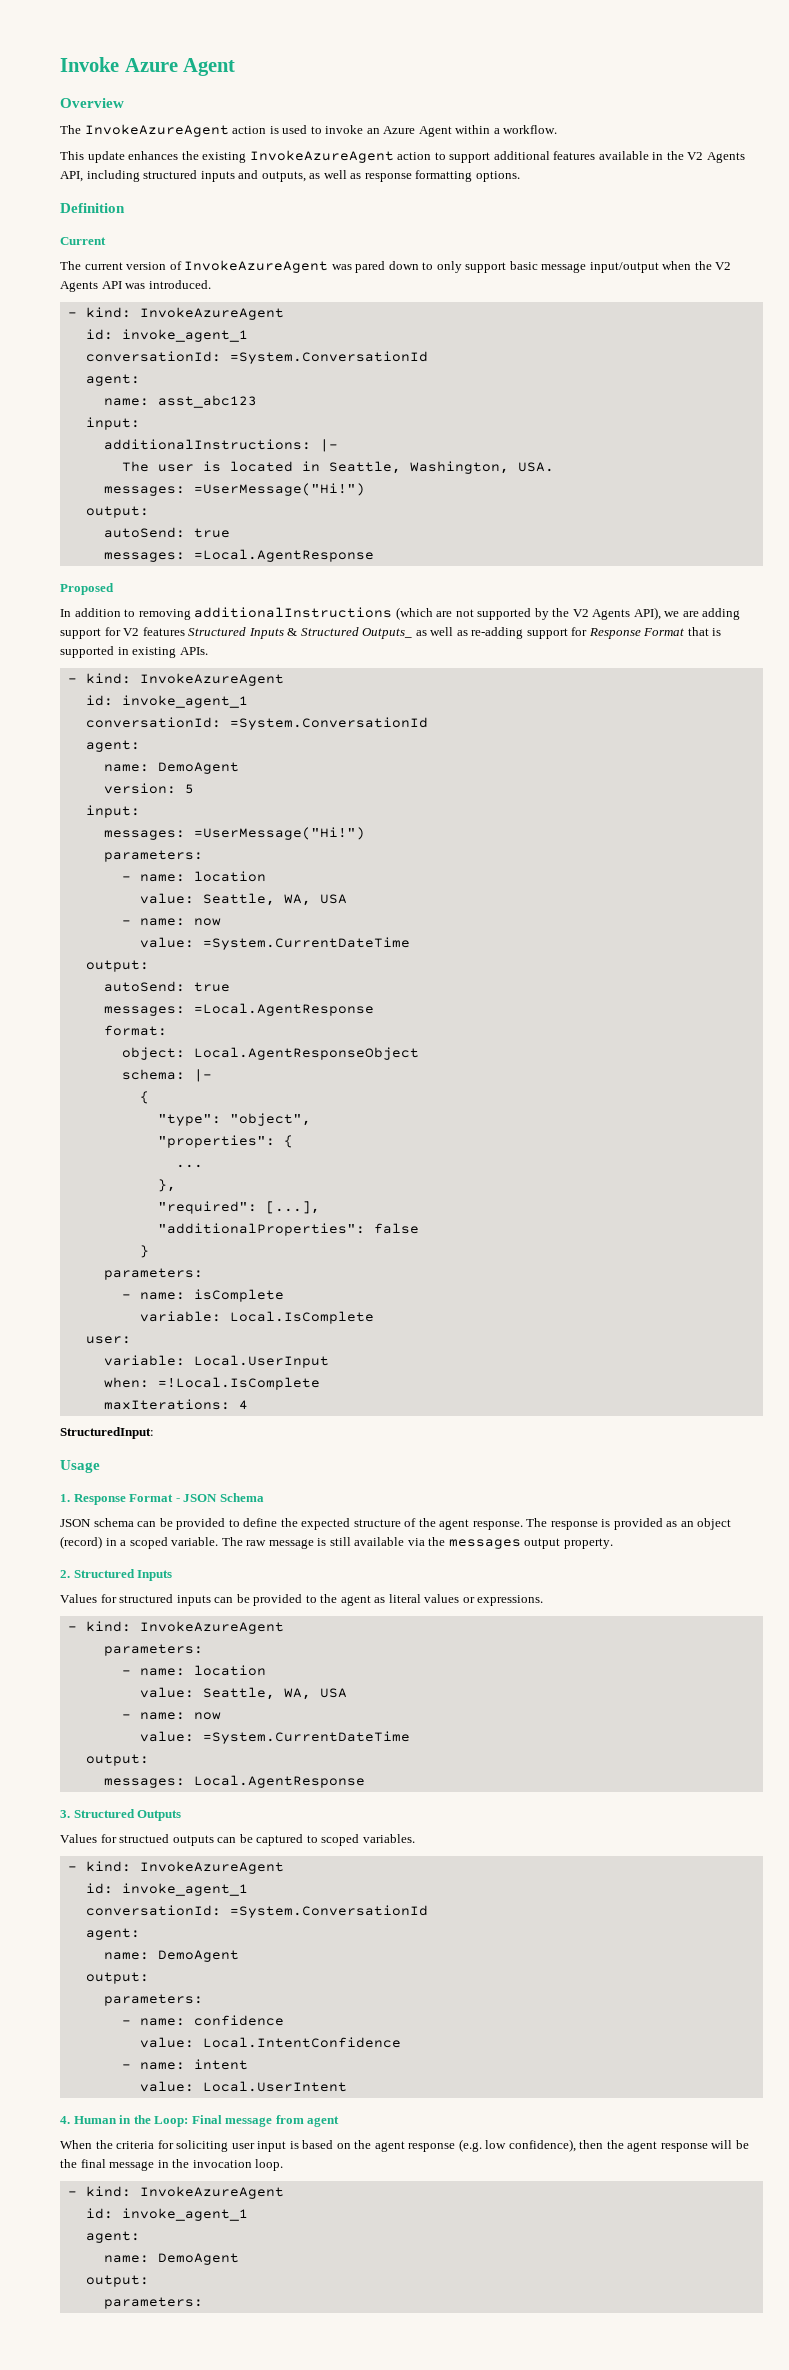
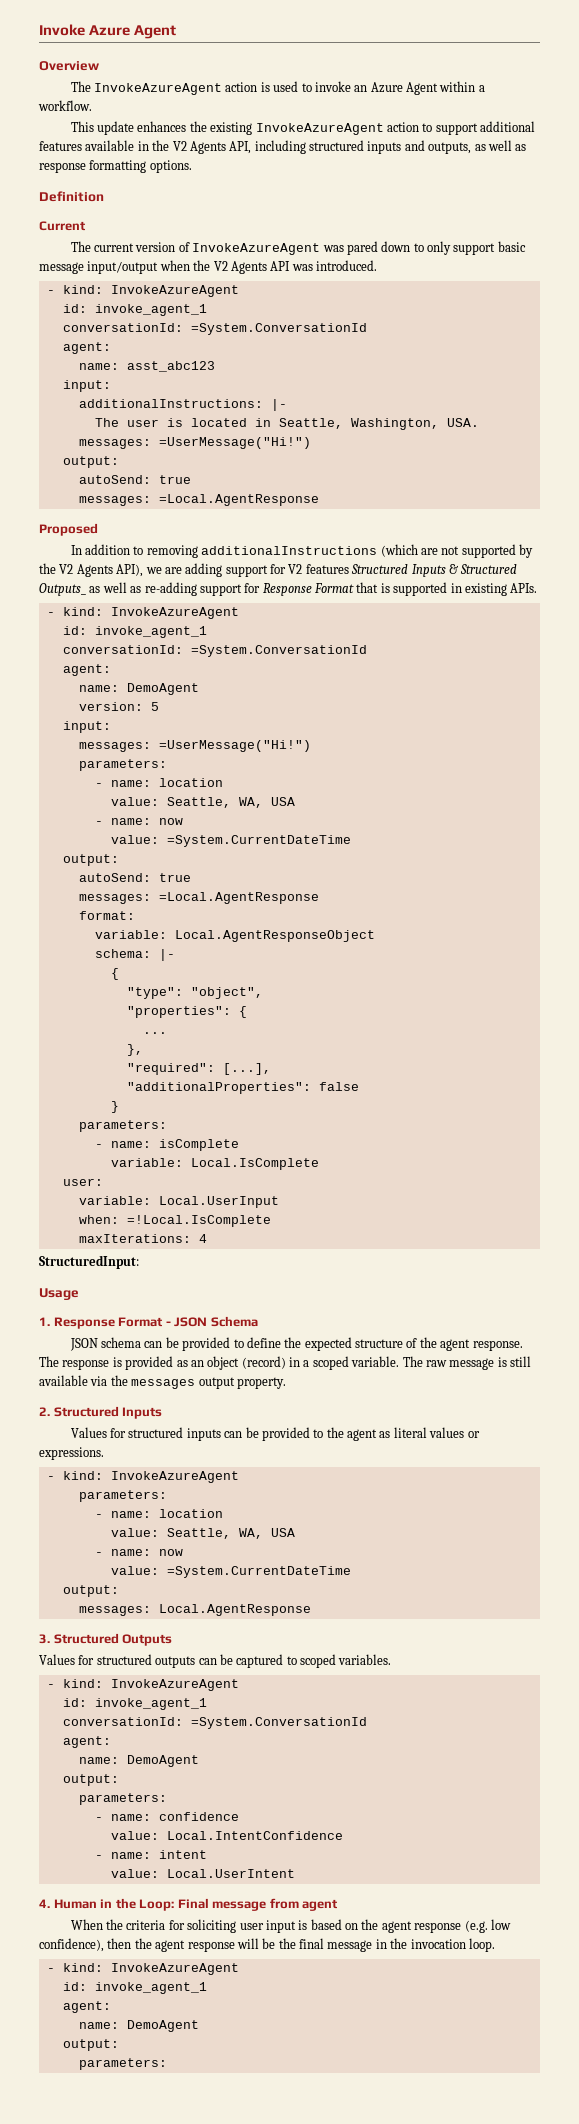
[121,1047,185,1060] object: -> [94,930,167,939] variable:
[119,1834,170,1843] structued -> [96,1654,152,1665] structured

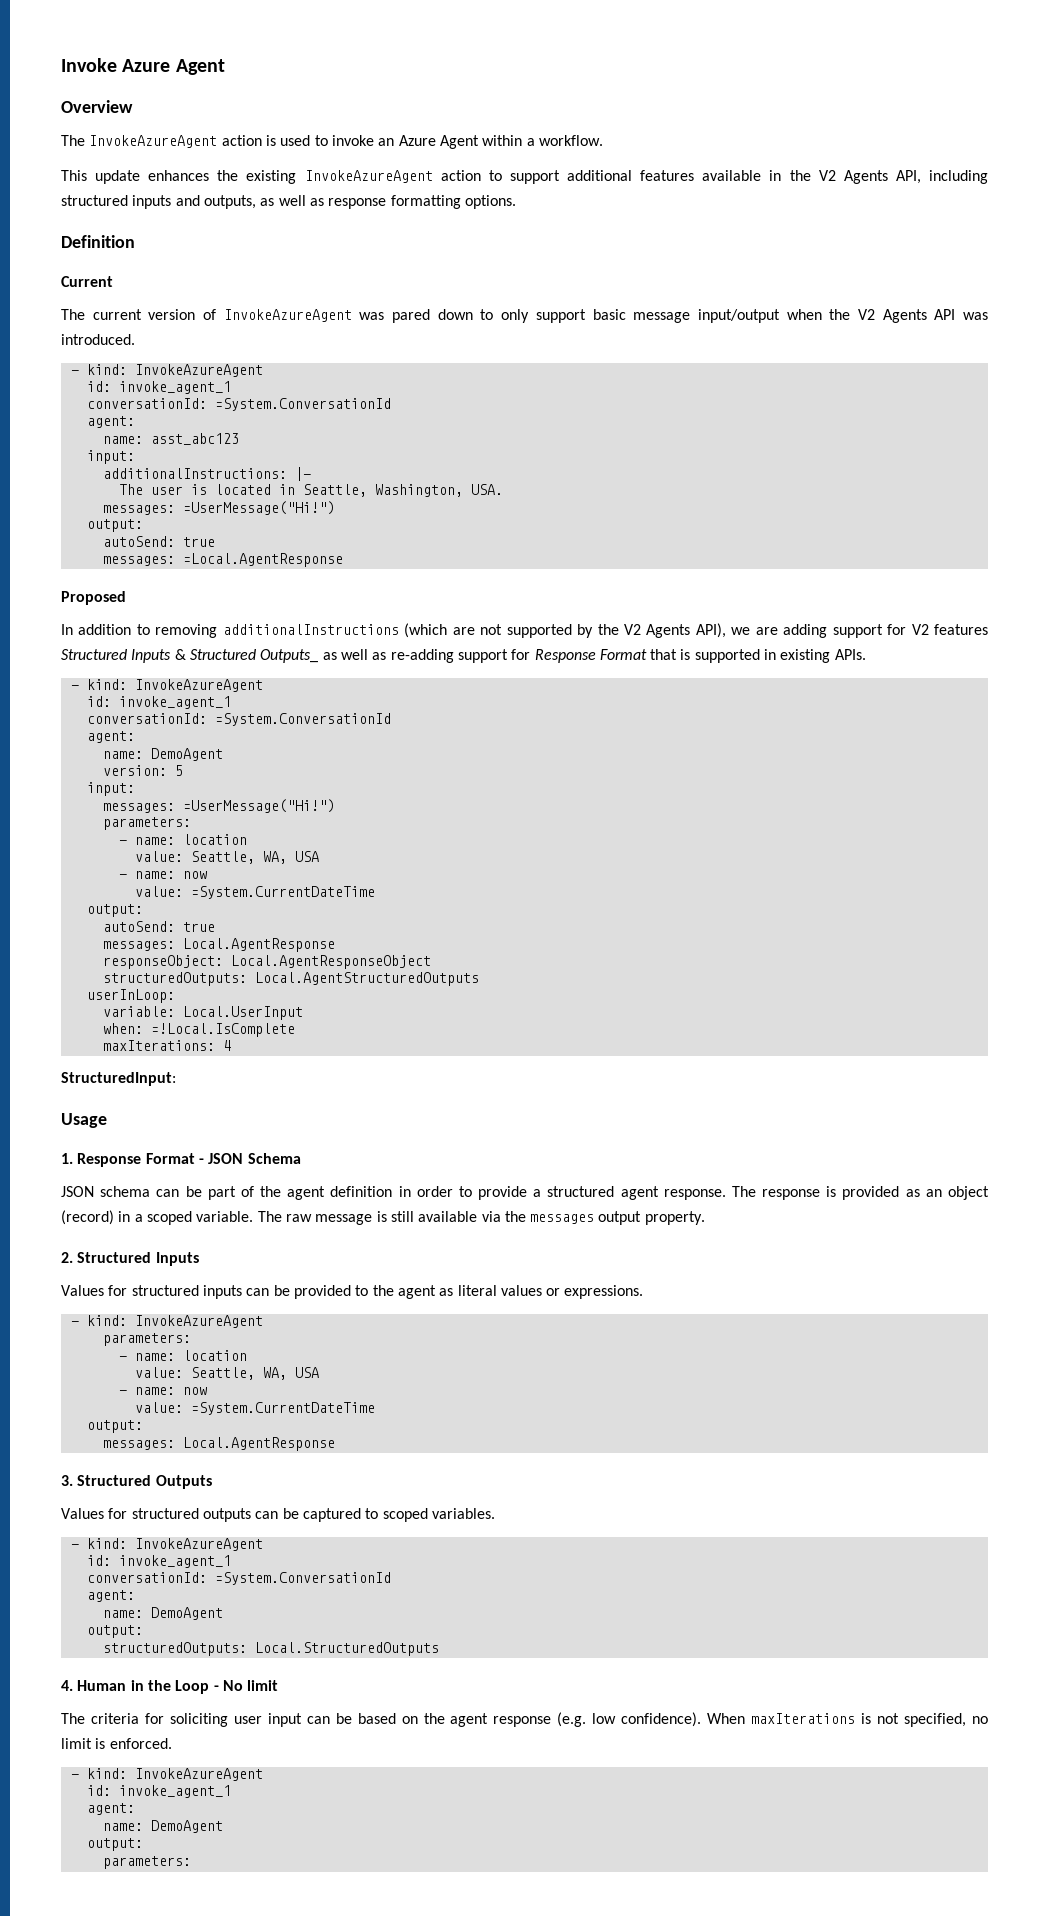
[158,892,319,904] [78,911,135,920] [94,930,375,942] [94,949,175,961] [110,968,119,980] [126,987,263,999] [126,1006,247,1018] [142,1032,167,1034] [126,1044,143,1056] [126,1063,271,1075] [126,1082,359,1094] [110,1101,119,1113] [78,1120,167,1132] [94,1139,239,1151] [110,1158,319,1170] [62,1178,103,1186] =Local.AgentResponse // format: // variable: Local.AgentResponseObject // schema: |- // { // "type": "object", // "properties": { // ... // }, // "required": [...], // "additionalProperties": false // } // parameters: // - name: isComplete // variable: Local.IsComplete // user: -> [182,938,335,952] [102,955,431,969] [102,972,479,986] [86,989,175,1003] Local.AgentResponse // responseObject: Local.AgentResponseObject // structuredOutputs: Local.AgentStructuredOutputs // userInLoop:
[182,1337,437,1351] provided to define the expected structure of the -> [207,1186,615,1200] part of the agent definition in order to provide a structured
[78,1793,167,1805] [94,1812,239,1821] [110,1831,343,1840] [94,1850,207,1859] [110,1869,295,1878] [39,1898,339,1911] [70,1919,124,1930] parameters: // - name: confidence // value: Local.IntentConfidence // - name: intent // value: Local.UserIntent // 4. Human in the Loop: Final message from agent // When the -> [102,1642,439,1656] [61,1680,279,1694] [61,1713,85,1724] structuredOutputs: Local.StructuredOutputs // 4. Human in the Loop - No limit // The
[298,1920,308,1930] is -> [306,1713,352,1724] can be
[39,1938,495,1952] confidence), then the agent response will be the final message in the invocation loop. -> [621,1712,989,1727] [61,1738,172,1749] confidence). When maxIterations is not specified, no limit is enforced.

